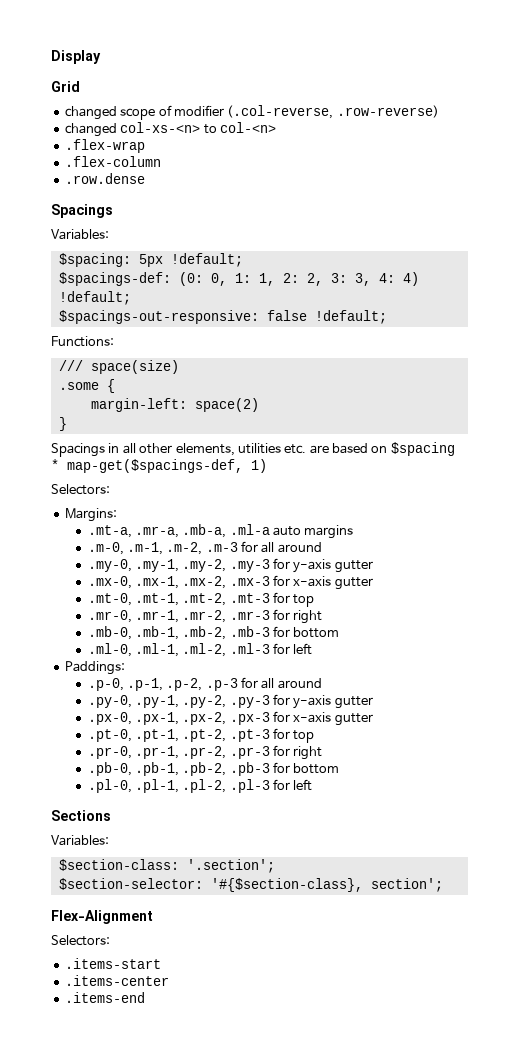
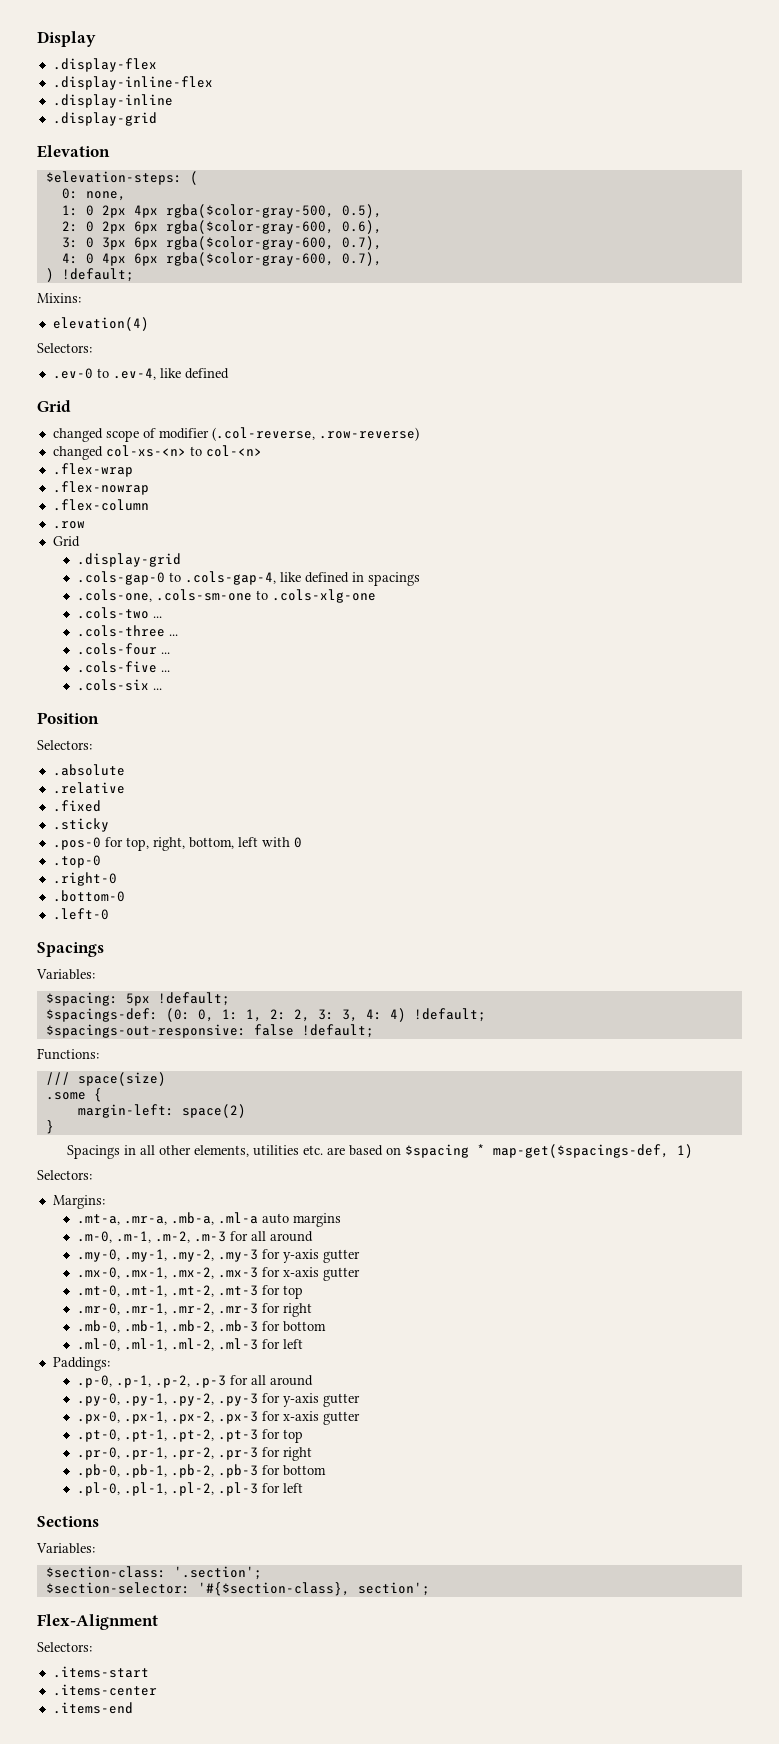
(101, 57) none -> [52,58,157,72] [52,76,213,90] [52,94,173,108] [52,112,157,126] [37,145,110,158] [45,171,198,185] [61,188,126,201] [61,204,382,218] [61,220,382,234] [61,236,382,250] [61,252,382,266] [45,268,134,282] [37,293,81,303] [52,317,149,331] [37,343,92,353] [52,368,229,380] // .display-flex // .display-inline-flex // .display-inline // .display-grid // Elevation // $elevation-steps: ( // 0: none, // 1: 0 2px 4px rgba($color-gray-500, 0.5), // 2: 0 2px 6px rgba($color-gray-600, 0.6), // 3: 0 3px 6px rgba($color-gray-600, 0.7), // 4: 0 4px 6px rgba($color-gray-600, 0.7), // ) !default; // Mixins: // elevation(4) // Selectors: // .ev-0 to .ev-4, like defined
(145, 146) none -> [52,481,149,495] // .flex-nowrap
[64,173,145,184] .row.dense -> [52,521,85,529] [52,536,80,547] [77,553,182,567] [77,571,421,586] [77,589,377,603] [77,607,163,619] [77,625,179,637] [77,643,171,655] [77,661,171,673] [77,679,163,691] [37,712,99,724] [37,740,92,750] [52,764,125,776] [52,782,125,794] [52,800,101,812] [52,818,109,832] [52,837,302,851] [52,855,101,868] [52,872,117,886] [52,890,125,902] [52,908,109,920] .row // Grid // .display-grid // .cols-gap-0 to .cols-gap-4, like defined in spacings // .cols-one, .cols-sm-one to .cols-xlg-one // .cols-two ... // .cols-three ... // .cols-four ... // .cols-five ... // .cols-six ... // Position // Selectors: // .absolute // .relative // .fixed // .sticky // .pos-0 for top, right, bottom, left with 0 // .top-0 // .right-0 // .bottom-0 // .left-0

